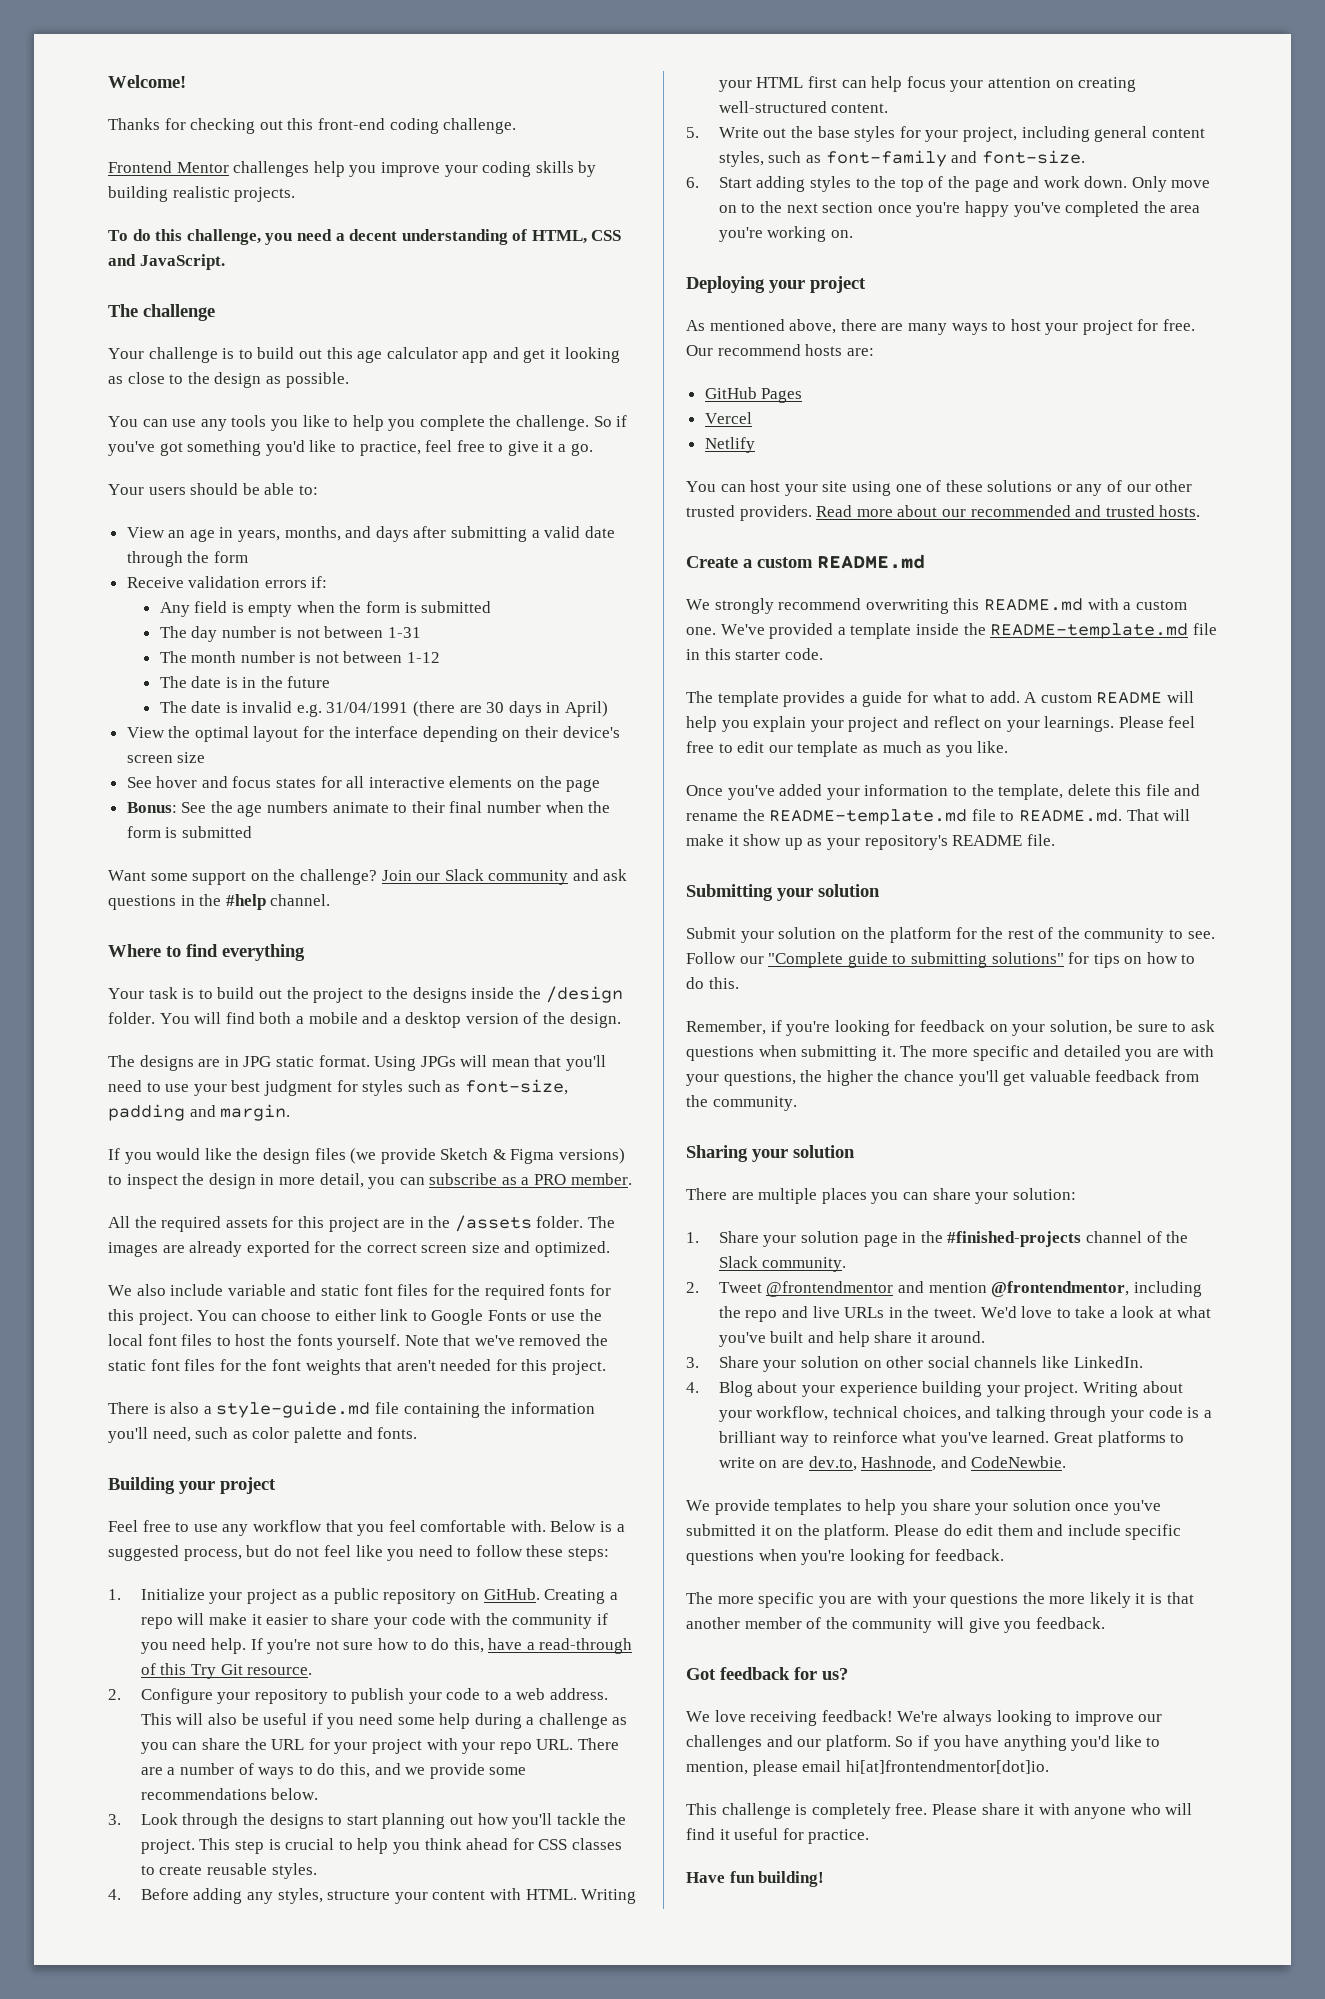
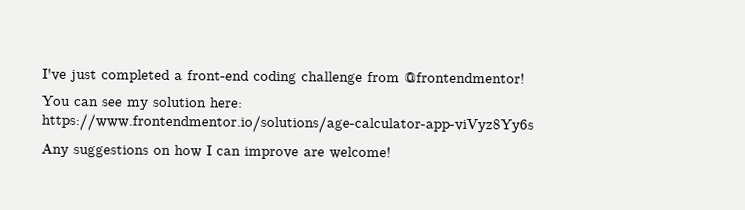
[108,75,186,88] [108,118,517,134] [108,161,597,177] [108,186,296,202] [108,229,622,245] [108,254,225,270] [108,304,215,321] [108,347,620,363] [108,372,349,388] [108,415,628,431] [108,440,593,456] [108,483,318,495] [126,526,615,542] [126,551,248,567] [126,576,328,588] [159,601,492,617] [159,626,422,642] [159,651,441,663] [159,676,331,688] [159,701,608,717] [126,726,620,742] [126,752,206,763] [126,776,601,792] [126,801,611,817] [126,826,252,838] [108,869,628,885] [108,894,331,910] [108,944,305,961] [108,986,623,1003] [108,1012,621,1028] [108,1055,607,1071] [108,1079,568,1096] [108,1104,291,1121] [108,1148,626,1164] [108,1173,632,1189] [108,1215,616,1232] [108,1241,610,1257] [108,1284,612,1300] [108,1309,602,1325] [108,1334,609,1350] [108,1359,607,1375] [108,1401,595,1418] [108,1427,418,1443] [108,1477,276,1494] [108,1520,625,1536] [108,1545,610,1561] [108,1588,618,1604] [140,1613,608,1629] [140,1638,633,1654] [140,1663,313,1679] [108,1688,608,1704] [140,1713,628,1729] [140,1738,619,1754] [140,1763,527,1779] [140,1788,319,1800] [108,1813,627,1829] [140,1838,622,1854] [140,1863,317,1879] [108,1888,637,1904] [718,76,1137,92] [718,101,889,113] [686,126,1205,142] [718,150,1085,167] [686,176,1211,192] [718,201,1201,217] [718,226,853,242] [686,276,866,293] [686,319,1196,335] [686,344,874,356] [704,387,803,403] [704,412,752,424] [704,437,755,453] [686,480,1193,496] [686,505,1201,521] [686,554,925,569] [686,598,1187,614] [686,623,1217,639] [686,648,823,660] [686,691,1195,707] [686,716,1196,732] [686,741,1009,757] [686,784,1201,800] [686,809,1191,825] [686,834,1055,850] [686,884,880,901] [686,927,1215,943] [686,952,1196,968] [686,977,739,989] [686,1020,1216,1036] [686,1045,1215,1061] [686,1070,1199,1086] [686,1095,797,1111] [686,1145,855,1162] [686,1188,1076,1204] [686,1231,1189,1247] [718,1256,847,1272] [686,1281,1202,1297] [718,1306,1211,1322] [718,1331,986,1347] [686,1356,1143,1372] [686,1381,1183,1397] [718,1406,1212,1422] [718,1431,1185,1447] [718,1456,1067,1471] [686,1499,1161,1515] [686,1524,1182,1540] [686,1549,1004,1565] [686,1592,1194,1608] [686,1617,1105,1633] [686,1667,848,1680] [686,1710,1163,1726] [686,1735,1161,1751] [686,1760,1049,1776] [686,1803,1193,1819] [686,1828,870,1844] [686,1871,825,1887] Welcome! // Thanks for checking out this front-end coding challenge. // Frontend Mentor challenges help you improve your coding skills by building realistic projects. // To do this challenge, you need a decent understanding of HTML, CSS and JavaScript. // The challenge // Your challenge is to build out this age calculator app and get it looking as close to the design as possible. // You can use any tools you like to help you complete the challenge. So if you've got something you'd like to practice, feel free to give it a go. // Your users should be able to: // View an age in years, months, and days after submitting a valid date through the form // Receive validation errors if: // Any field is empty when the form is submitted // The day number is not between 1-31 // The month number is not between 1-12 // The date is in the future // The date is invalid e.g. 31/04/1991 (there are 30 days in April) // View the optimal layout for the interface depending on their device's screen size // See hover and focus states for all interactive elements on the page // Bonus: See the age numbers animate to their final number when the form is submitted // Want some support on the challenge? Join our Slack community and ask questions in the #help channel. // Where to find everything // Your task is to build out the project to the designs inside the /design folder. You will find both a mobile and a desktop version of the design. // The designs are in JPG static format. Using JPGs will mean that you'll need to use your best judgment for styles such as font-size, padding and margin. // If you would like the design files (we provide Sketch & Figma versions) to inspect the design in more detail, you can subscribe as a PRO member. // All the required assets for this project are in the /assets folder. The images are already exported for the correct screen size and optimized. // We also include variable and static font files for the required fonts for this project. You can choose to either link to Google Fonts or use the local font files to host the fonts yourself. Note that we've removed the static font files for the font weights that aren't needed for this project. // There is also a style-guide.md file containing the information you'll need, such as color palette and fonts. // Building your project // Feel free to use any workflow that you feel comfortable with. Below is a suggested process, but do not feel like you need to follow these steps: // 1. Initialize your project as a public repository on GitHub. Creating a repo will make it easier to share your code with the community if you need help. If you're not sure how to do this, have a read-through of this Try Git resource. // 2. Configure your repository to publish your code to a web address. This will also be useful if you need some help during a challenge as you can share the URL for your project with your repo URL. There are a number of ways to do this, and we provide some recommendations below. // 3. Look through the designs to start planning out how you'll tackle the project. This step is crucial to help you think ahead for CSS classes to create reusable styles. // 4. Before adding any styles, structure your content with HTML. Writing your HTML first can help focus your attention on creating well-structured content. // 5. Write out the base styles for your project, including general content styles, such as font-family and font-size. // 6. Start adding styles to the top of the page and work down. Only move on to the next section once you're happy you've completed the area you're working on. // Deploying your project // As mentioned above, there are many ways to host your project for free. Our recommend hosts are: // GitHub Pages // Vercel // Netlify // You can host your site using one of these solutions or any of our other trusted providers. Read more about our recommended and trusted hosts. // Create a custom README.md // We strongly recommend overwriting this README.md with a custom one. We've provided a template inside the README-template.md file in this starter code. // The template provides a guide for what to add. A custom README will help you explain your project and reflect on your learnings. Please feel free to edit our template as much as you like. // Once you've added your information to the template, delete this file and rename the README-template.md file to README.md. That will make it show up as your repository's README file. // Submitting your solution // Submit your solution on the platform for the rest of the community to see. Follow our "Complete guide to submitting solutions" for tips on how to do this. // Remember, if you're looking for feedback on your solution, be sure to ask questions when submitting it. The more specific and detailed you are with your questions, the higher the chance you'll get valuable feedback from the community. // Sharing your solution // There are multiple places you can share your solution: // 1. Share your solution page in the #finished-projects channel of the Slack community. // 2. Tweet @frontendmentor and mention @frontendmentor, including the repo and live URLs in the tweet. We'd love to take a look at what you've built and help share it around. // 3. Share your solution on other social channels like LinkedIn. // 4. Blog about your experience building your project. Writing about your workflow, technical choices, and talking through your code is a brilliant way to reinforce what you've learned. Great platforms to write on are dev.to, Hashnode, and CodeNewbie. // We provide templates to help you share your solution once you've submitted it on the platform. Please do edit them and include specific questions when you're looking for feedback. // The more specific you are with your questions the more likely it is that another member of the community will give you feedback. // Got feedback for us? // We love receiving feedback! We're always looking to improve our challenges and our platform. So if you have anything you'd like to mention, please email hi[at]frontendmentor[dot]io. // This challenge is completely free. Please share it with anyone who will find it useful for practice. // Have fun building! -> [42,68,525,85] [41,95,243,110] [41,112,534,136] [41,143,391,160] I've just completed a front-end coding challenge from @frontendmentor! // You can see my solution here: https://www.frontendmentor.io/solutions/age-calculator-app-viVyz8Yy6s // Any suggestions on how I can improve are welcome!

